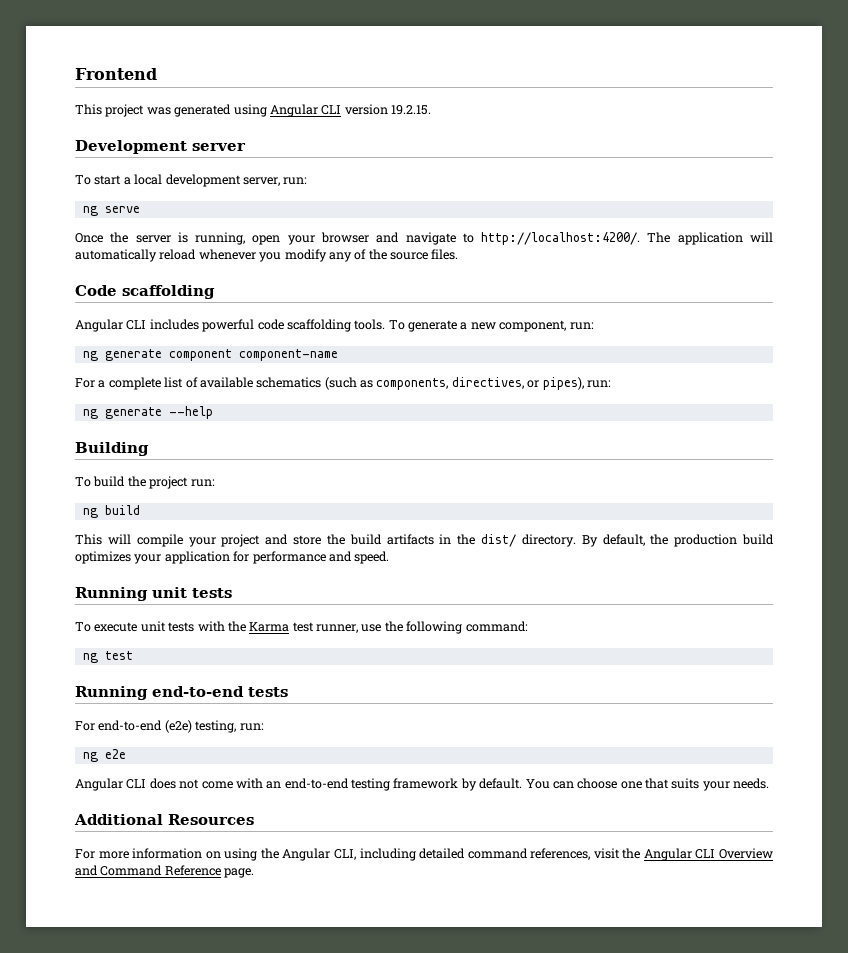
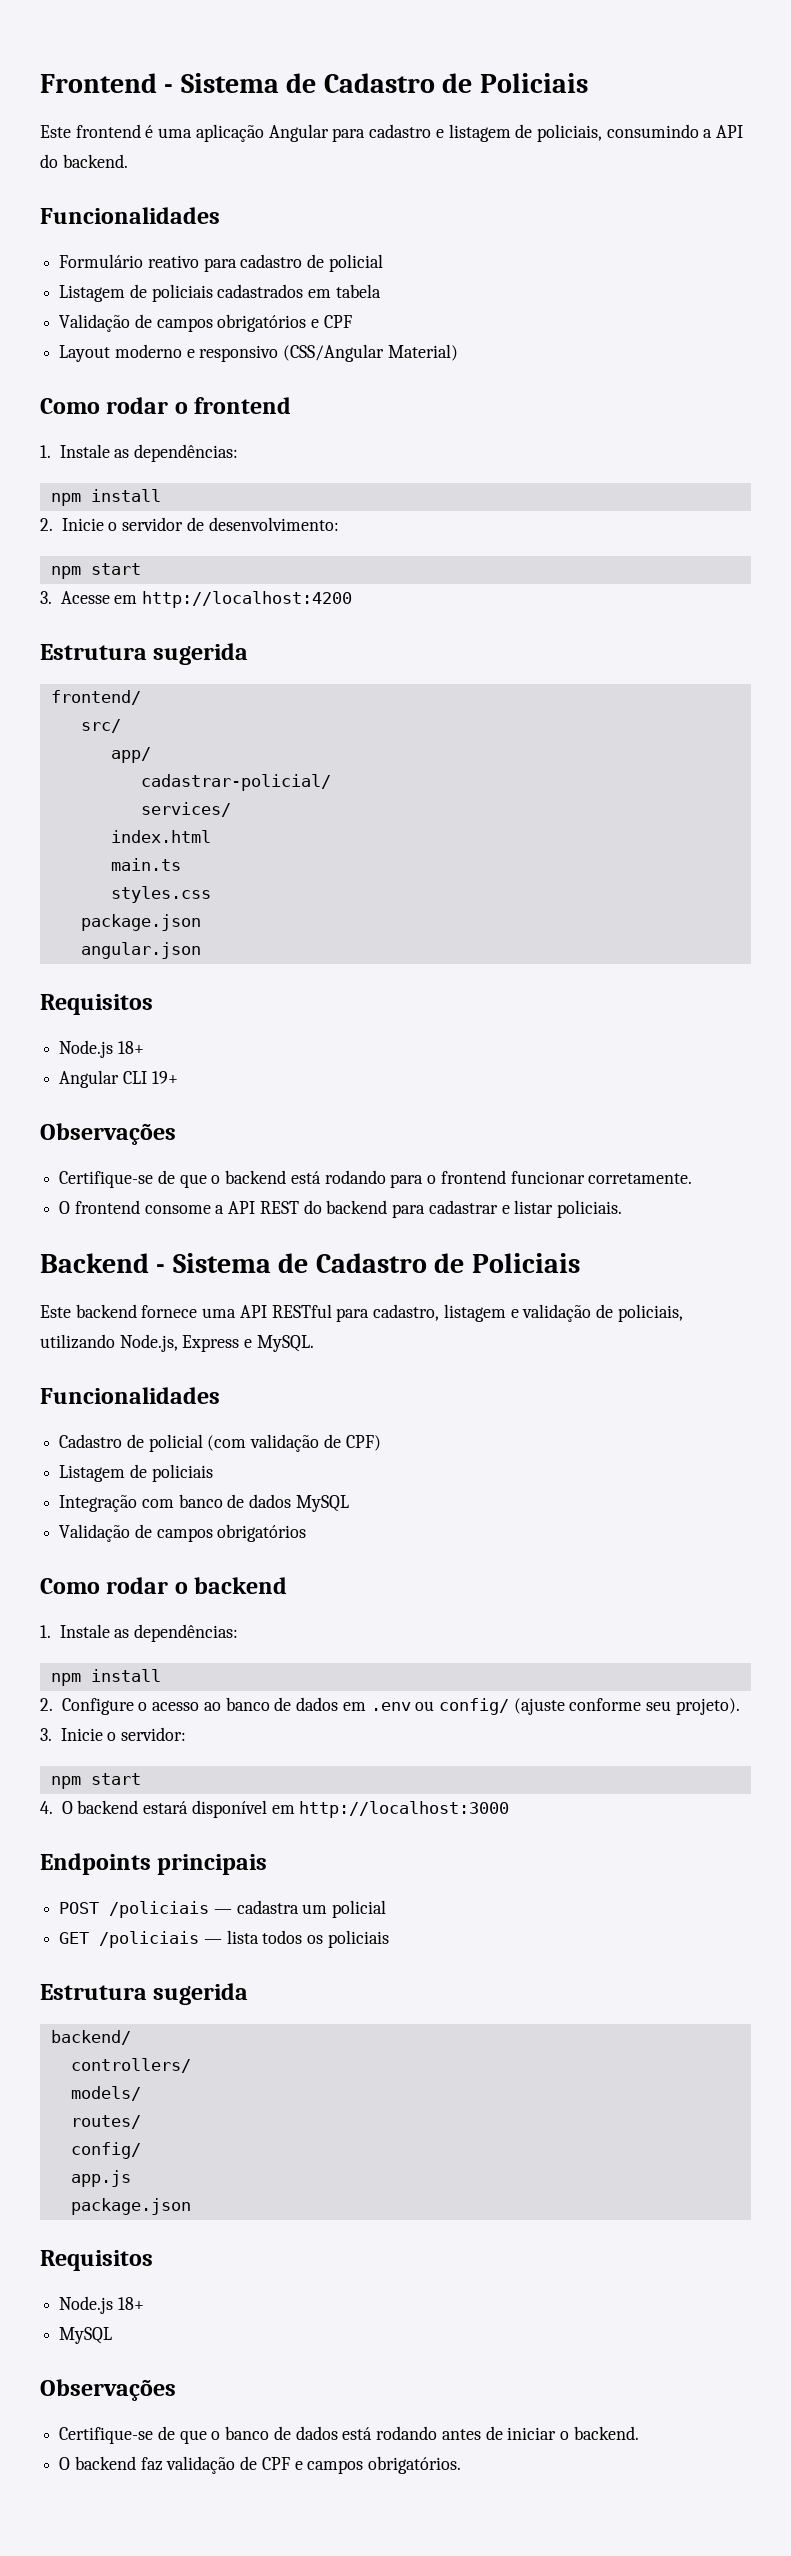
[75,104,431,117] [75,140,246,154] [75,174,308,187] [82,206,140,216] [75,232,774,245] [75,249,459,262] [75,285,215,299] [75,319,594,332] [82,349,338,361] [75,377,611,390] [82,406,213,419] [75,442,149,456] [75,476,215,489] [82,505,140,518] [75,534,774,547] [75,551,390,564] [75,587,232,601] [75,621,528,634] [82,651,133,663] [75,686,288,700] [75,720,264,733] [82,749,126,762] [75,778,770,791] [74,814,254,825] [75,848,773,861] [75,865,255,878] // This project was generated using Angular CLI version 19.2.15. // Development server // To start a local development server, run: // ng serve // Once the server is running, open your browser and navigate to http://localhost:4200/. The application will automatically reload whenever you modify any of the source files. // Code scaffolding // Angular CLI includes powerful code scaffolding tools. To generate a new component, run: // ng generate component component-name // For a complete list of available schematics (such as components, directives, or pipes), run: // ng generate --help // Building // To build the project run: // ng build // This will compile your project and store the build artifacts in the dist/ directory. By default, the production build optimizes your application for performance and speed. // Running unit tests // To execute unit tests with the Karma test runner, use the following command: // ng test // Running end-to-end tests // For end-to-end (e2e) testing, run: // ng e2e // Angular CLI does not come with an end-to-end testing framework by default. You can choose one that suits your needs. // Additional Resources // For more information on using the Angular CLI, including detailed command references, visit the Angular CLI Overview and Command Reference page. -> [164,73,588,93] [40,124,744,142] [40,154,128,168] [40,207,220,224] [59,254,383,272] [59,284,381,302] [59,314,352,332] [59,344,458,362] [40,397,292,414] [40,444,239,462] [50,489,161,506] [40,517,339,531] [50,563,141,579] [40,591,353,608] [40,643,249,665] [50,690,141,705] [80,719,121,733] [110,747,151,763] [140,774,331,791] [140,802,231,817] [110,830,211,843] [110,858,181,871] [110,886,211,903] [80,914,201,931] [80,942,201,959] [40,994,153,1015] [59,1040,144,1058] [59,1070,178,1088] [40,1123,176,1145] [59,1170,693,1188] [59,1200,622,1218] [40,1253,580,1273] [40,1304,683,1322] [40,1334,314,1352] [40,1387,220,1404] [59,1434,381,1452] [59,1464,213,1482] [59,1494,349,1512] [59,1524,307,1542] [40,1577,288,1594] [40,1624,239,1642] [50,1669,161,1686] [40,1697,740,1715] [40,1727,187,1741] [50,1773,141,1789] [40,1800,510,1818] [40,1853,268,1875] [59,1900,387,1918] [59,1930,389,1948] [40,1983,249,2005] [50,2030,131,2045] [70,2058,191,2073] [70,2086,141,2101] [70,2115,141,2129] [70,2142,141,2159] [70,2170,131,2187] [70,2198,191,2215] [40,2250,153,2271] [59,2296,144,2314] [59,2327,113,2344] [40,2379,176,2401] [59,2426,639,2444] [59,2456,462,2474] - Sistema de Cadastro de Policiais // Este frontend é uma aplicação Angular para cadastro e listagem de policiais, consumindo a API do backend. // Funcionalidades // Formulário reativo para cadastro de policial // Listagem de policiais cadastrados em tabela // Validação de campos obrigatórios e CPF // Layout moderno e responsivo (CSS/Angular Material) // Como rodar o frontend // 1. Instale as dependências: // npm install // 2. Inicie o servidor de desenvolvimento: // npm start // 3. Acesse em http://localhost:4200 // Estrutura sugerida // frontend/ // src/ // app/ // cadastrar-policial/ // services/ // index.html // main.ts // styles.css // package.json // angular.json // Requisitos // Node.js 18+ // Angular CLI 19+ // Observações // Certifique-se de que o backend está rodando para o frontend funcionar corretamente. // O frontend consome a API REST do backend para cadastrar e listar policiais. // Backend - Sistema de Cadastro de Policiais // Este backend fornece uma API RESTful para cadastro, listagem e validação de policiais, utilizando Node.js, Express e MySQL. // Funcionalidades // Cadastro de policial (com validação de CPF) // Listagem de policiais // Integração com banco de dados MySQL // Validação de campos obrigatórios // Como rodar o backend // 1. Instale as dependências: // npm install // 2. Configure o acesso ao banco de dados em .env ou config/ (ajuste conforme seu projeto). // 3. Inicie o servidor: // npm start // 4. O backend estará disponível em http://localhost:3000 // Endpoints principais // POST /policiais — cadastra um policial // GET /policiais — lista todos os policiais // Estrutura sugerida // backend/ // controllers/ // models/ // routes/ // config/ // app.js // package.json // Requisitos // Node.js 18+ // MySQL // Observações // Certifique-se de que o banco de dados está rodando antes de iniciar o backend. // O backend faz validação de CPF e campos obrigatórios.

